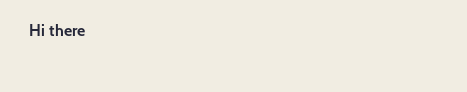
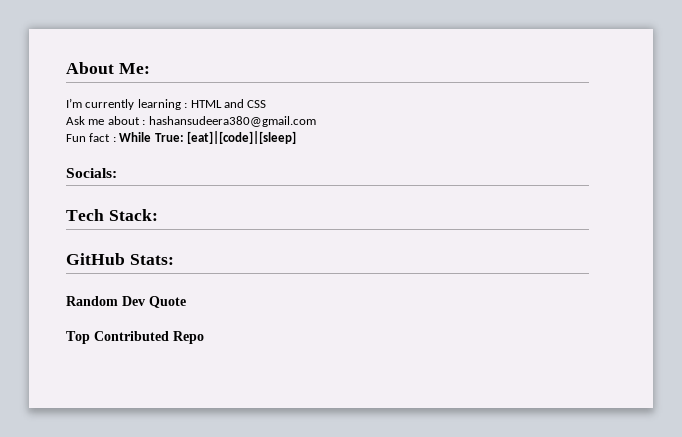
[29,24,86,36] Hi there -> [66,62,150,74] [66,98,267,110] [66,116,316,127] [66,131,296,144] [66,168,117,178] [66,209,158,221] [66,253,174,265] [66,296,186,308] [66,331,204,344] About Me: // I’m currently learning : HTML and CSS // Ask me about : hashansudeera380@gmail.com // Fun fact : While True: [eat]|[code]|[sleep] // Socials: // Tech Stack: // GitHub Stats: // Random Dev Quote // Top Contributed Repo

